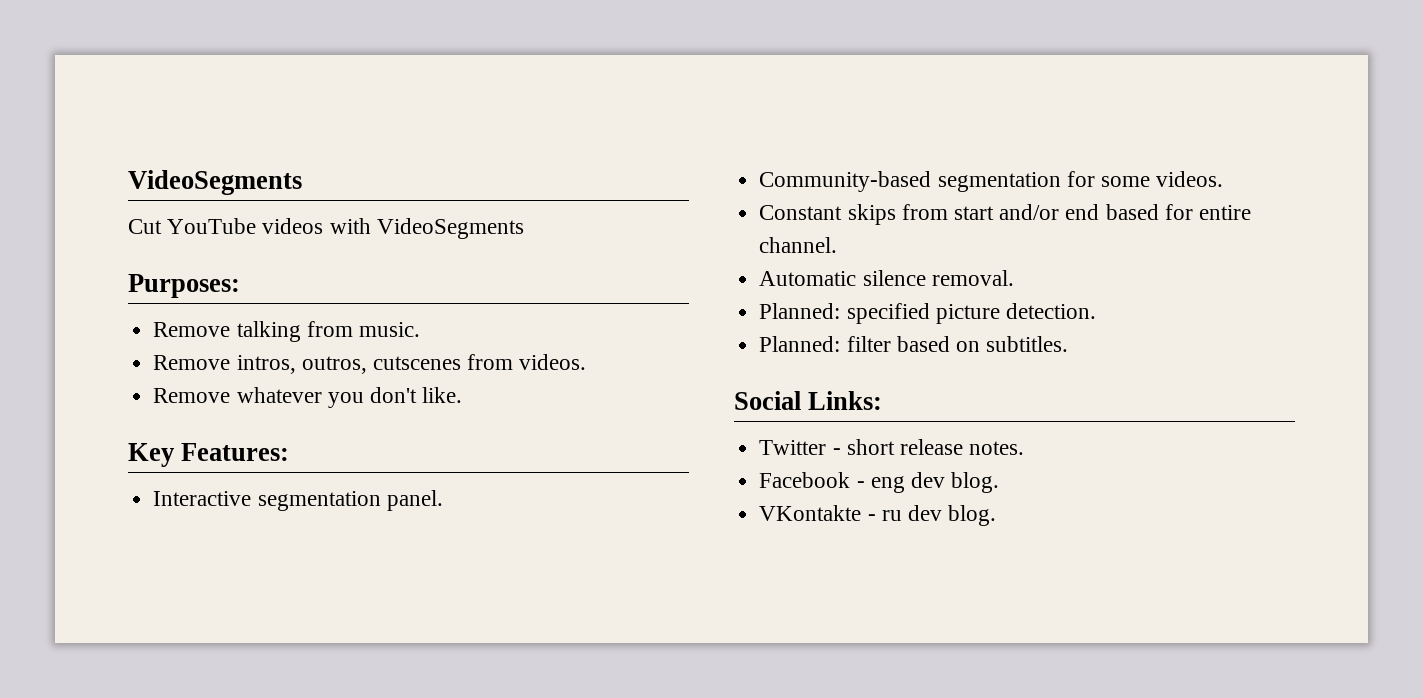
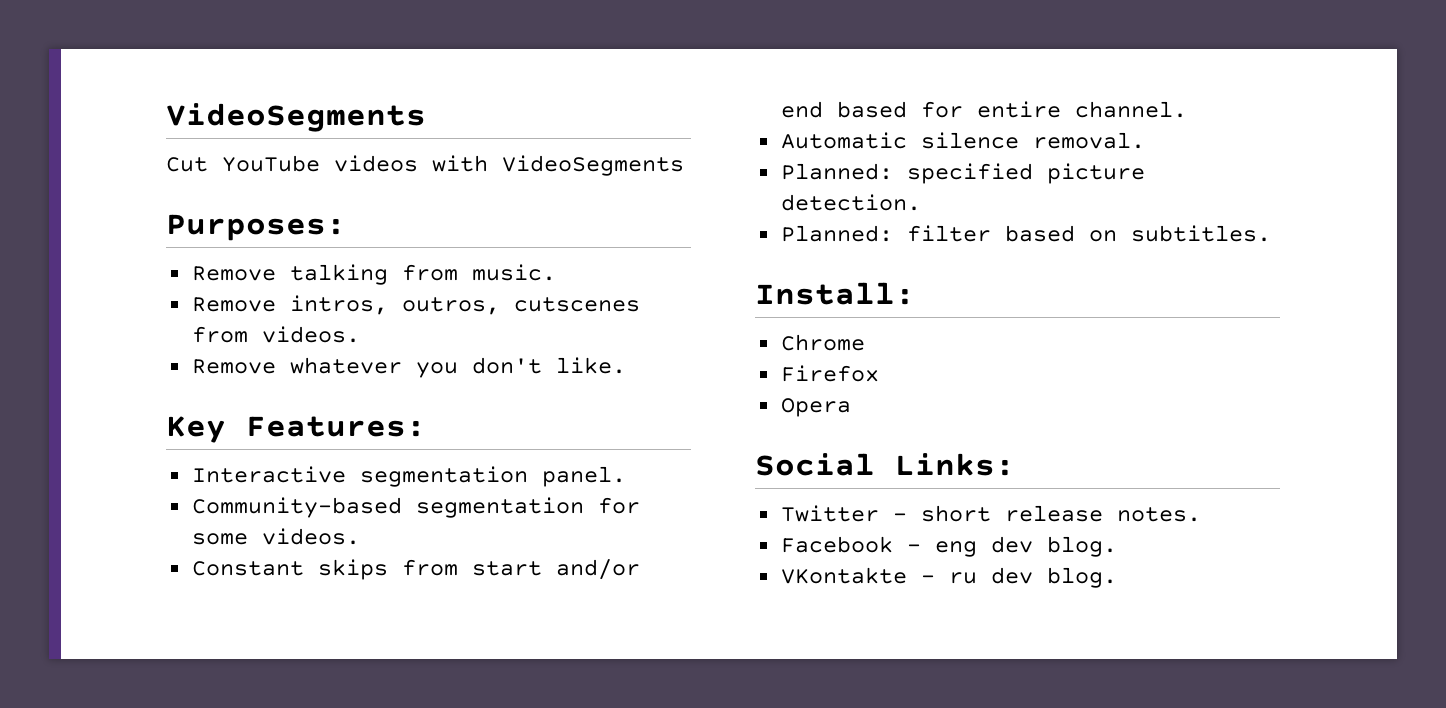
(1069, 344) none -> [755,282,915,305] [780,334,865,351] [780,365,879,382] [780,398,851,417] // Install: // Chrome // Firefox // Opera

